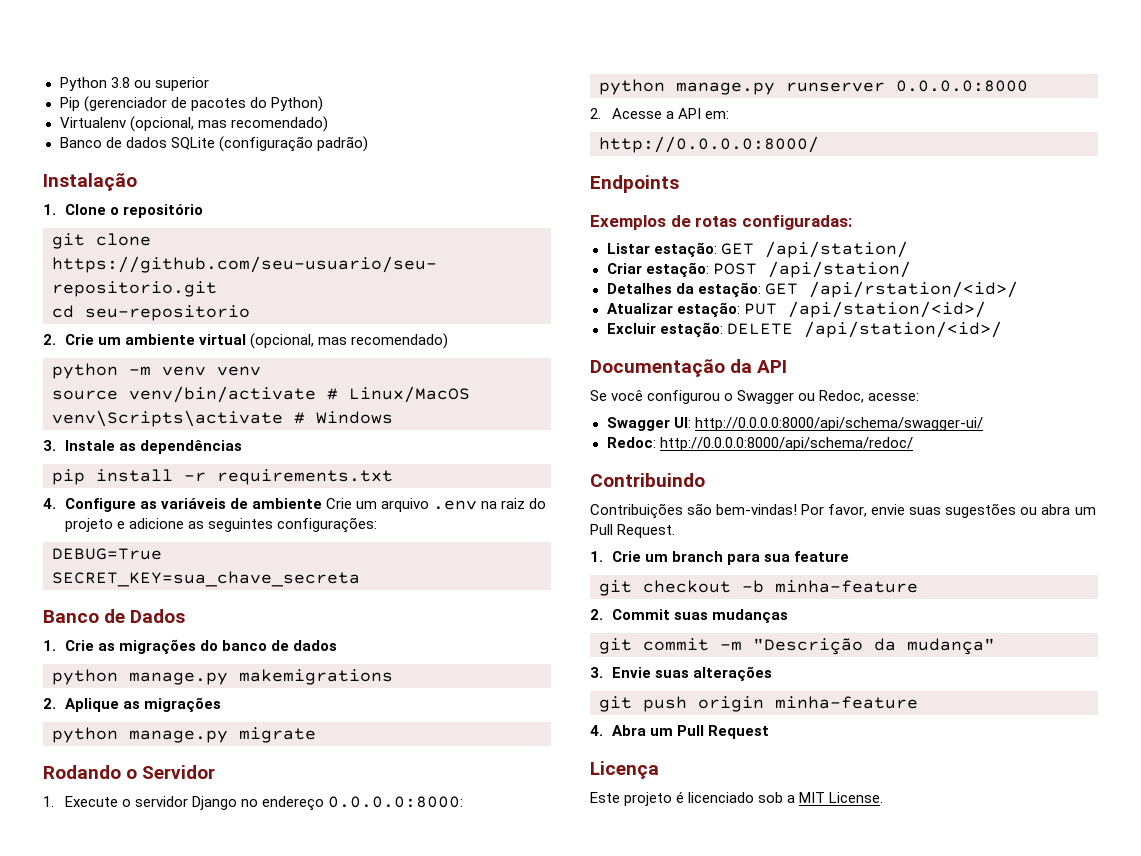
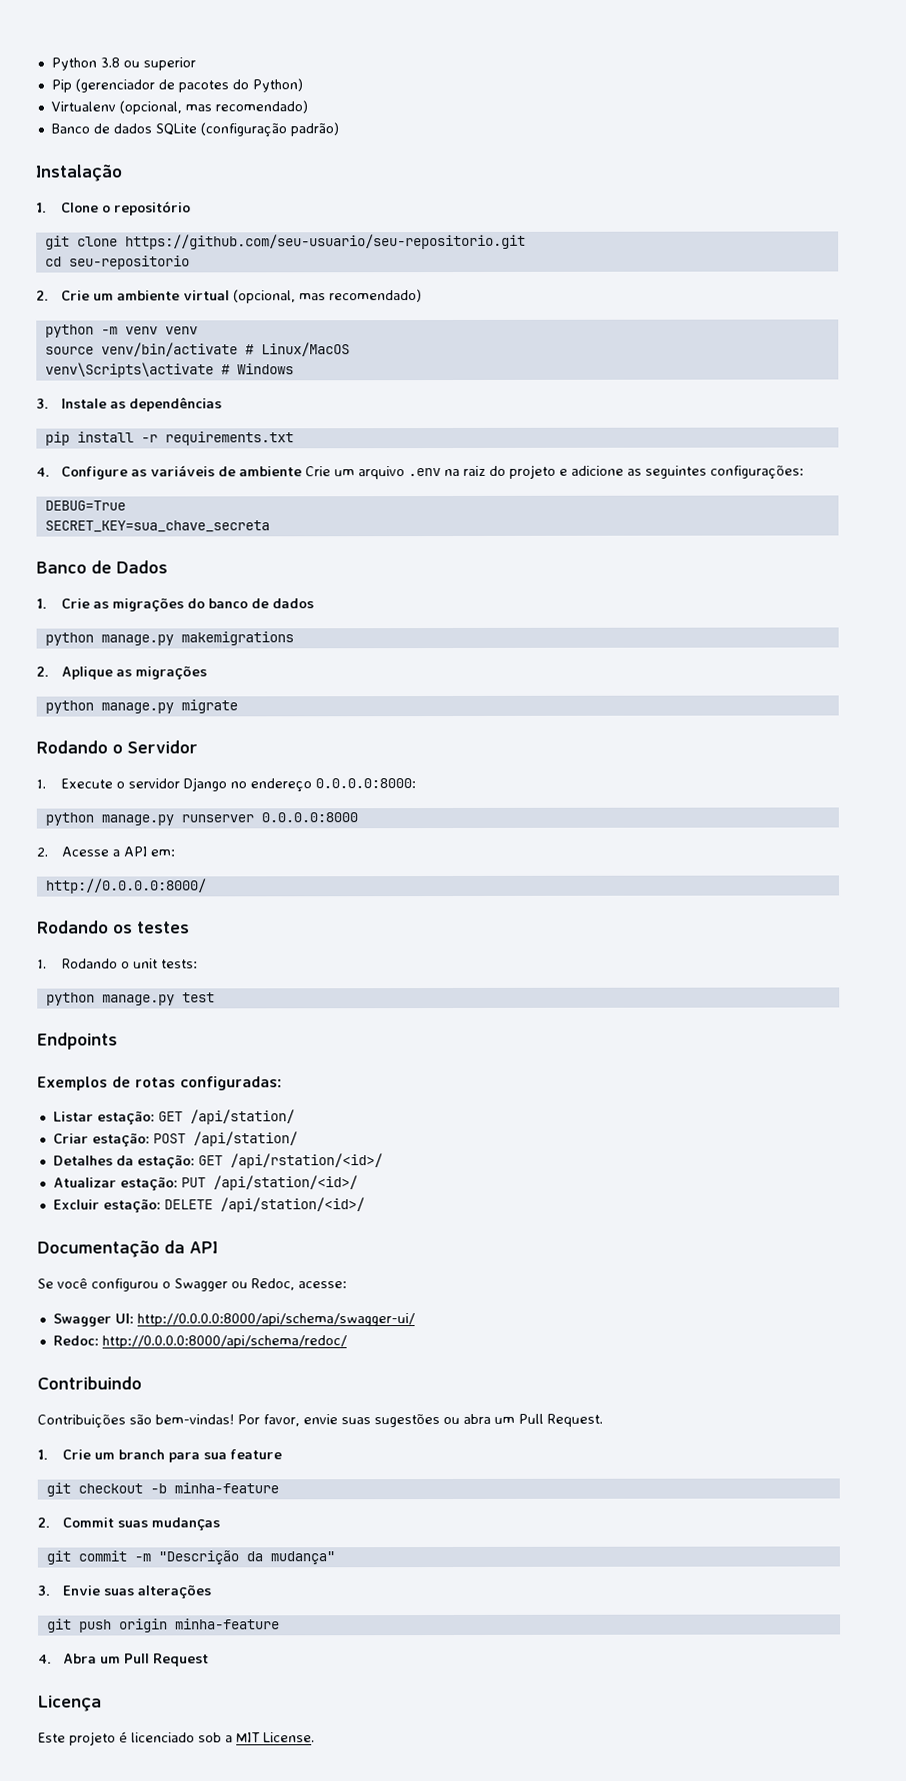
(819, 144) none -> [37,920,190,934] [37,958,198,969] [45,992,215,1006] // Rodando os testes // 1. Rodando o unit tests: // python manage.py test

